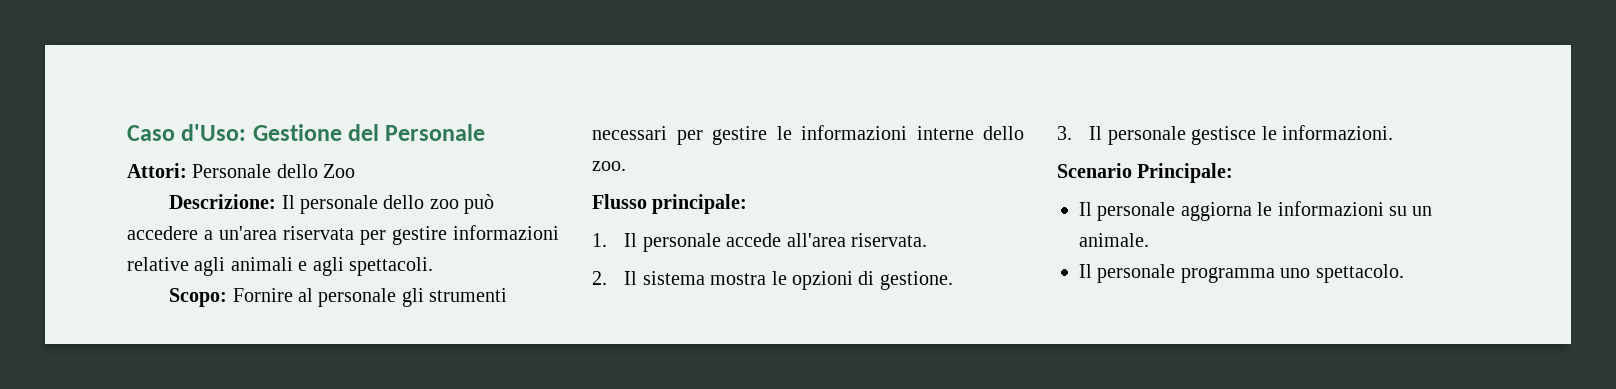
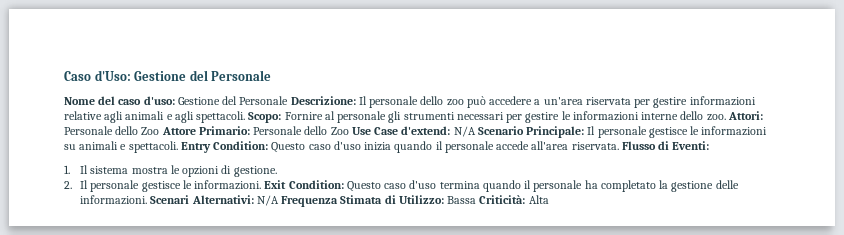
[127,163,356,178] Attori: Personale dello Zoo // -> [64,96,289,105] Nome del caso d'uso: Gestione del Personale
(433, 266) // -> (246, 117) none
[592,194,748,214] [592,233,638,247] // Flusso principale: // 1. Il -> [727,111,763,120] [64,126,768,138] [64,141,443,153] Attori: Personale dello Zoo Attore Primario: Personale dello Zoo Use Case d'extend: N/A Scenario Principale: Il personale gestisce le informazioni su animali e spettacoli. Entry Condition: Questo caso d'uso inizia quando il
[592,271,607,285] // 2. -> [621,141,710,150] [64,165,70,174] Flusso di Eventi: // 1.
[1057,126,1072,140] 3. -> [64,181,72,189] 2.
[1057,163,1234,183] [1079,201,1433,221] [1079,233,1149,247] [1079,264,1404,283] // Scenario Principale: // Il personale aggiorna le informazioni su un animale. // Il personale programma uno spettacolo. -> [264,180,739,192] [80,195,549,207] Exit Condition: Questo caso d'uso termina quando il personale ha completato la gestione delle informazioni. Scenari Alternativi: N/A Frequenza Stimata di Utilizzo: Bassa Criticità: Alta

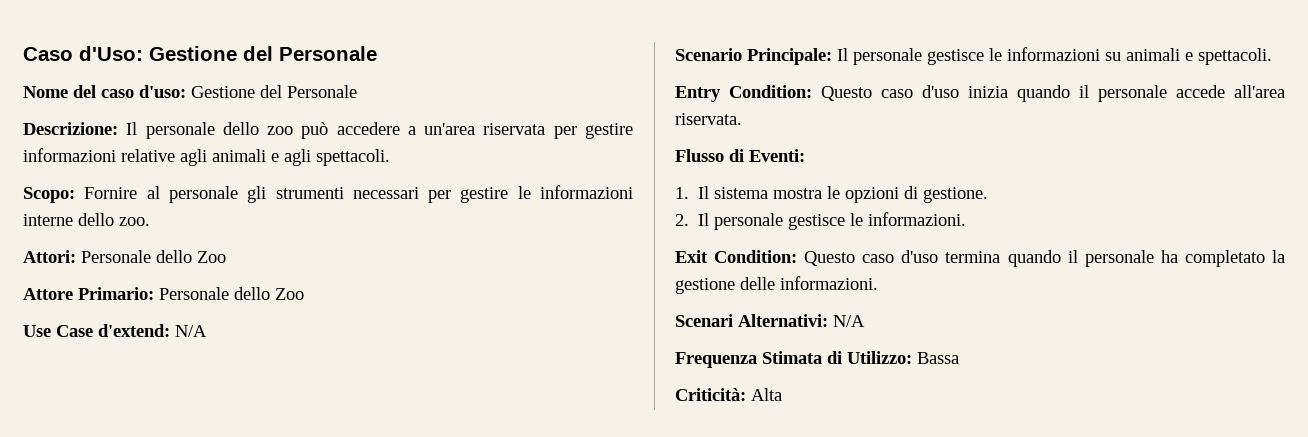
(289, 100) none -> (357, 91) //
(246, 117) none -> (390, 157) //
(726, 117) none -> (150, 221) //
(160, 131) none -> (226, 257) //
(349, 131) none -> (304, 294) //
(476, 131) none -> (207, 331) //
(178, 147) none -> (1272, 56) //
(619, 146) none -> (742, 119) //
(262, 185) none -> (967, 219) //
(148, 200) none -> (878, 283) //
(279, 200) none -> (865, 321) //
(477, 200) none -> (959, 358) //

